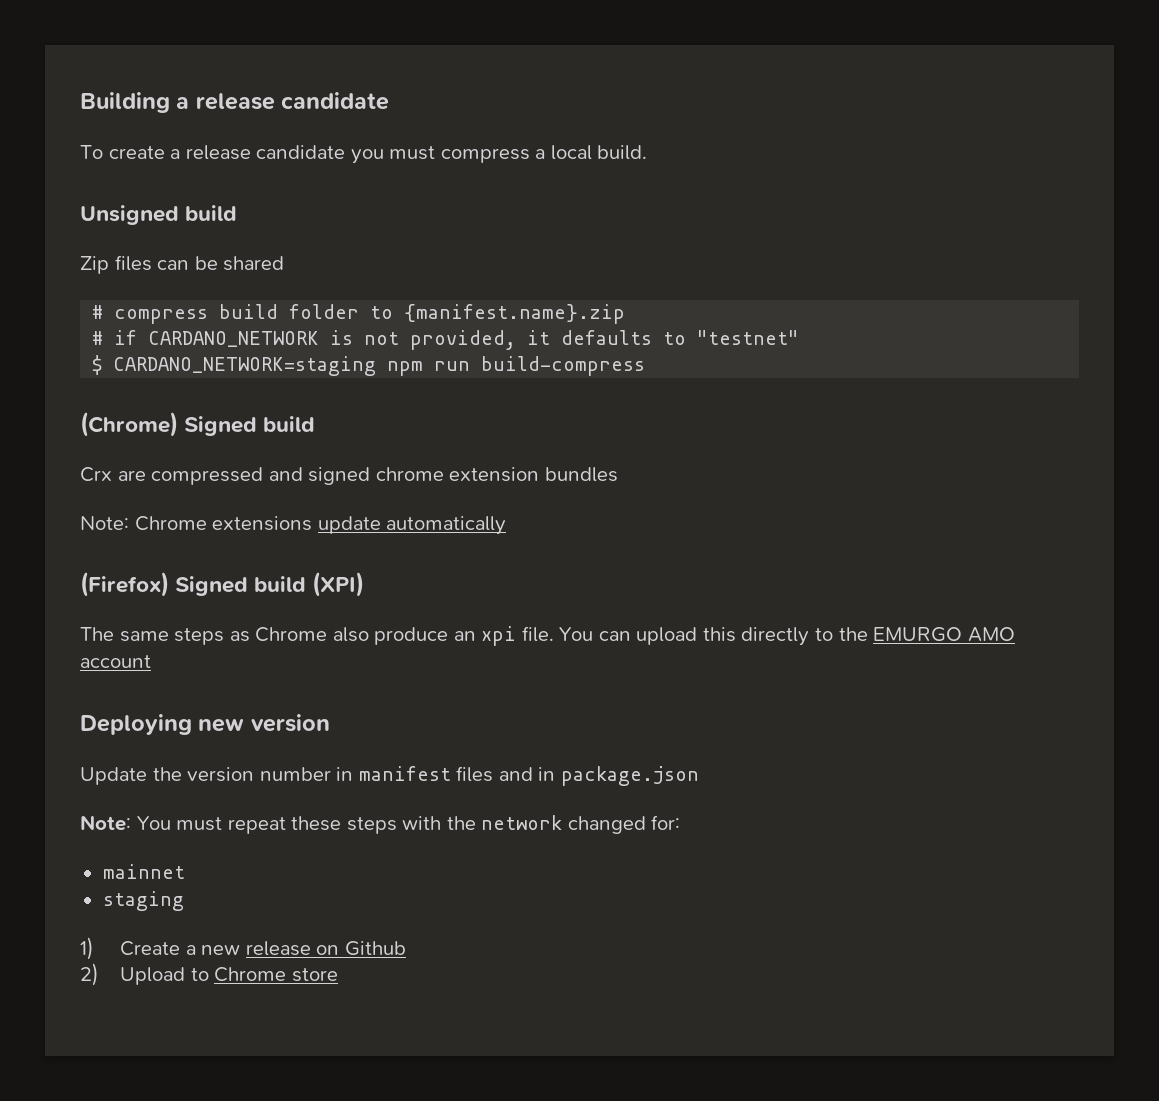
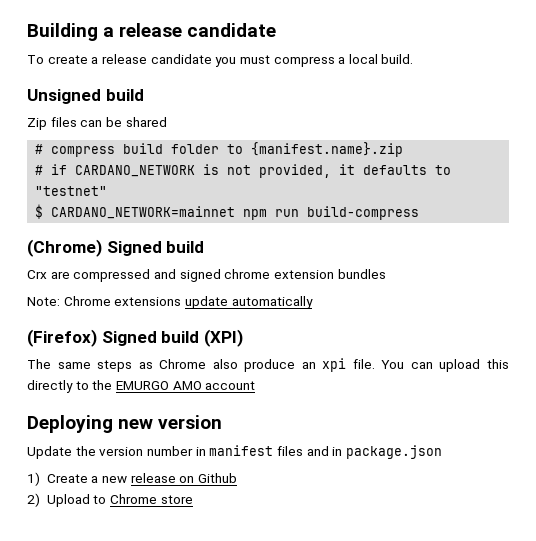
[113,356,377,376] CARDANO_NETWORK=staging -> [51,206,236,219] CARDANO_NETWORK=mainnet
[80,815,681,834] [102,864,185,879] [102,891,184,911] // Note: You must repeat these steps with the network changed for: // mainnet // staging -> (442, 452) none

